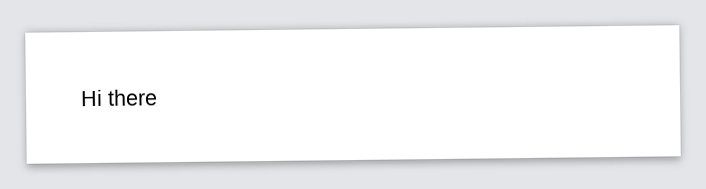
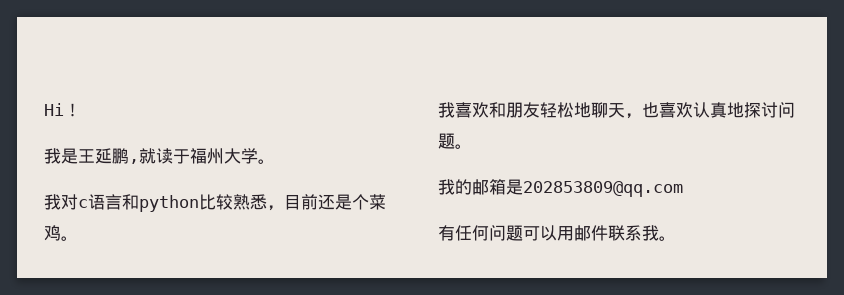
[107,89,158,106] there -> [64,103,81,117] [44,148,275,164] [44,194,386,212] [44,225,78,241] [438,102,795,119] [438,133,472,149] [438,179,683,197] [438,225,676,241] ！ // 我是王延鹏,就读于福州大学。 // 我对c语言和python比较熟悉，目前还是个菜鸡。 // 我喜欢和朋友轻松地聊天，也喜欢认真地探讨问题。 // 我的邮箱是202853809@qq.com // 有任何问题可以用邮件联系我。

